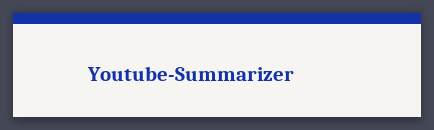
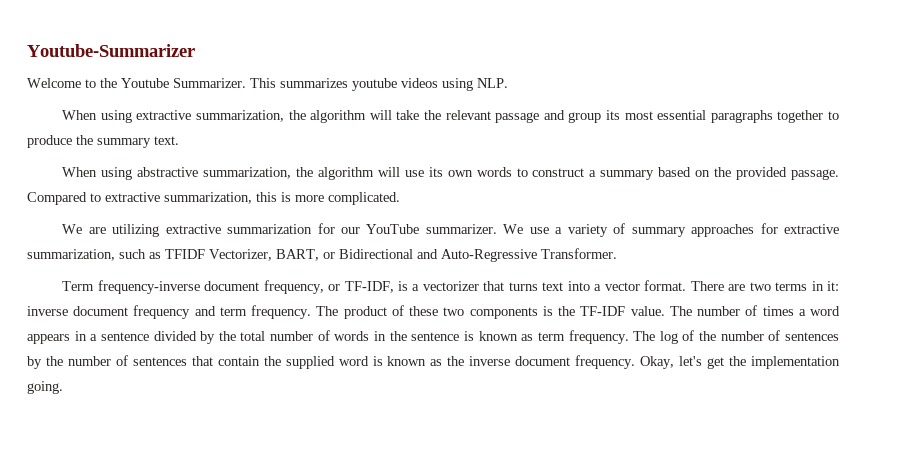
(294, 73) none -> [27,78,508,91] [62,110,839,123] [27,135,179,148] [62,167,839,180] [27,192,400,205] [62,223,839,237] [27,248,617,262] [62,280,839,294] [27,305,840,319] [27,330,839,344] [27,355,841,369] [27,381,63,394] // Welcome to the Youtube Summarizer. This summarizes youtube videos using NLP. // When using extractive summarization, the algorithm will take the relevant passage and group its most essential paragraphs together to produce the summary text. // When using abstractive summarization, the algorithm will use its own words to construct a summary based on the provided passage. Compared to extractive summarization, this is more complicated. // We are utilizing extractive summarization for our YouTube summarizer. We use a variety of summary approaches for extractive summarization, such as TFIDF Vectorizer, BART, or Bidirectional and Auto-Regressive Transformer. // Term frequency-inverse document frequency, or TF-IDF, is a vectorizer that turns text into a vector format. There are two terms in it: inverse document frequency and term frequency. The product of these two components is the TF-IDF value. The number of times a word appears in a sentence divided by the total number of words in the sentence is known as term frequency. The log of the number of sentences by the number of sentences that contain the supplied word is known as the inverse document frequency. Okay, let's get the implementation going.

